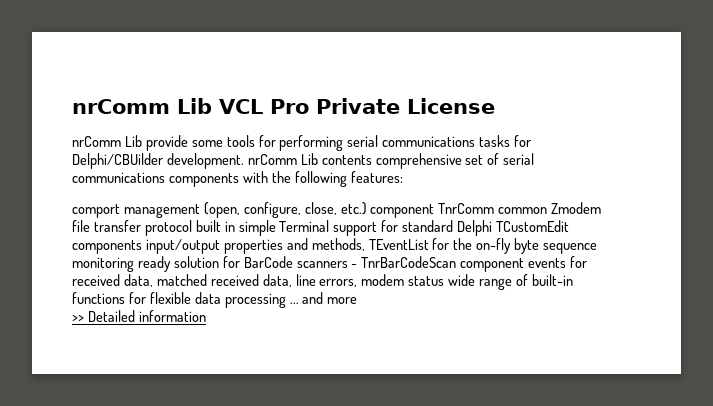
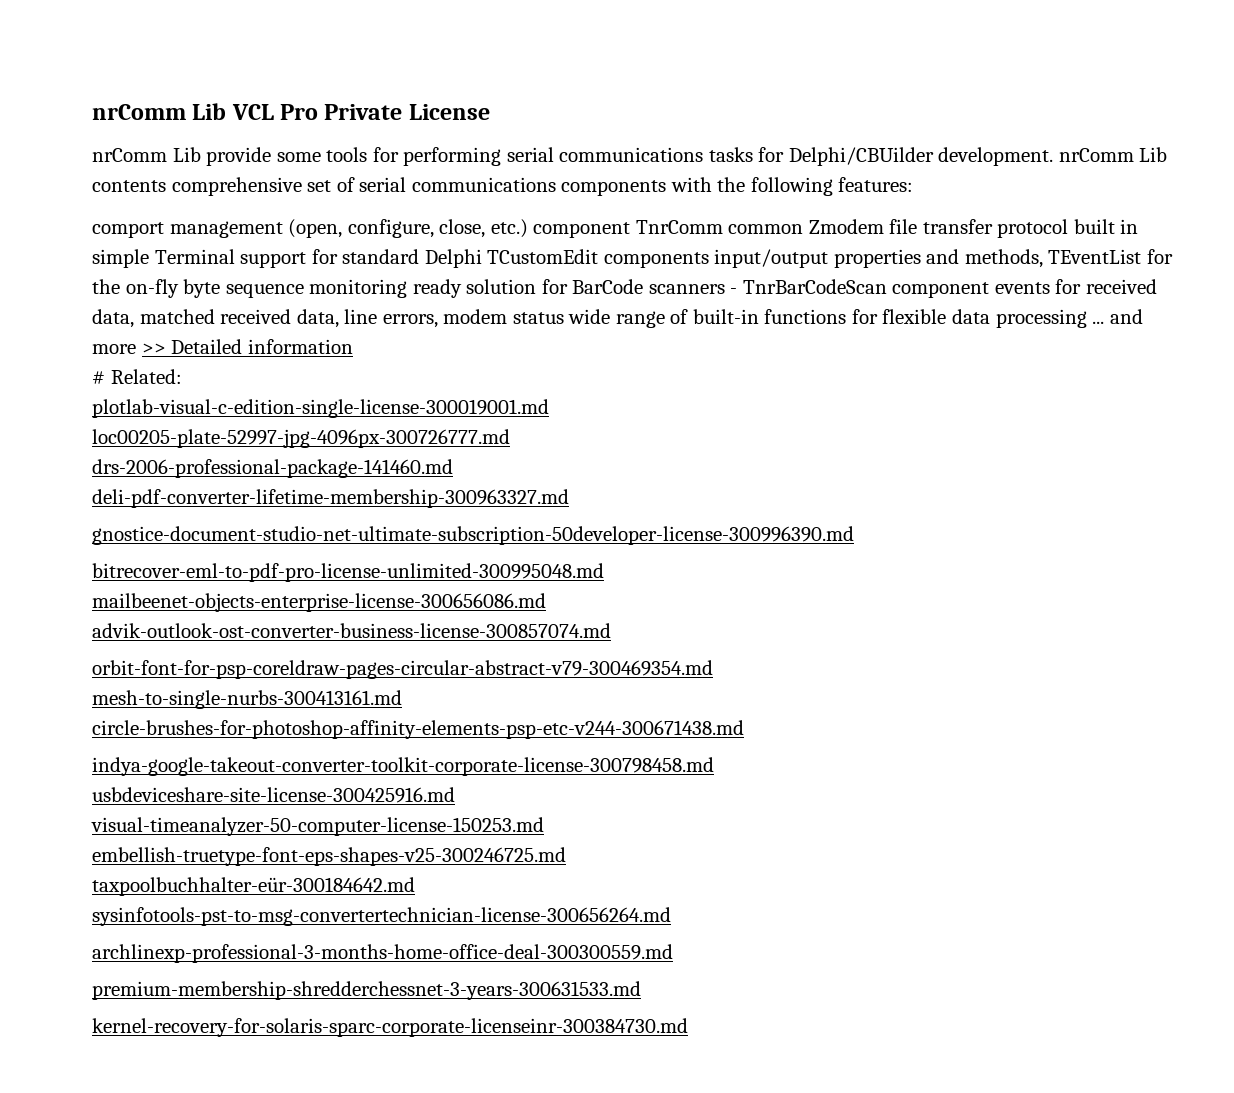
(358, 300) // -> (136, 349) none
(206, 316) none -> [92,369,182,384] [92,399,549,418] [92,429,510,448] [92,459,453,478] [92,489,569,508] [92,526,854,545] [92,563,604,582] [92,593,546,612] [92,623,611,638] [92,660,713,679] [92,690,402,709] [92,720,744,739] [92,757,714,776] [92,787,455,803] [91,817,544,836] [92,847,566,866] [92,877,415,896] [92,907,671,926] [92,944,673,963] [92,981,641,1000] [92,1018,688,1037] // # Related: // plotlab-visual-c-edition-single-license-300019001.md // loc00205-plate-52997-jpg-4096px-300726777.md // drs-2006-professional-package-141460.md // deli-pdf-converter-lifetime-membership-300963327.md // gnostice-document-studio-net-ultimate-subscription-50developer-license-300996390.md // bitrecover-eml-to-pdf-pro-license-unlimited-300995048.md // mailbeenet-objects-enterprise-license-300656086.md // advik-outlook-ost-converter-business-license-300857074.md // orbit-font-for-psp-coreldraw-pages-circular-abstract-v79-300469354.md // mesh-to-single-nurbs-300413161.md // circle-brushes-for-photoshop-affinity-elements-psp-etc-v244-300671438.md // indya-google-takeout-converter-toolkit-corporate-license-300798458.md // usbdeviceshare-site-license-300425916.md // visual-timeanalyzer-50-computer-license-150253.md // embellish-truetype-font-eps-shapes-v25-300246725.md // taxpoolbuchhalter-eür-300184642.md // sysinfotools-pst-to-msg-convertertechnician-license-300656264.md // archlinexp-professional-3-months-home-office-deal-300300559.md // premium-membership-shredderchessnet-3-years-300631533.md // kernel-recovery-for-solaris-sparc-corporate-licenseinr-300384730.md

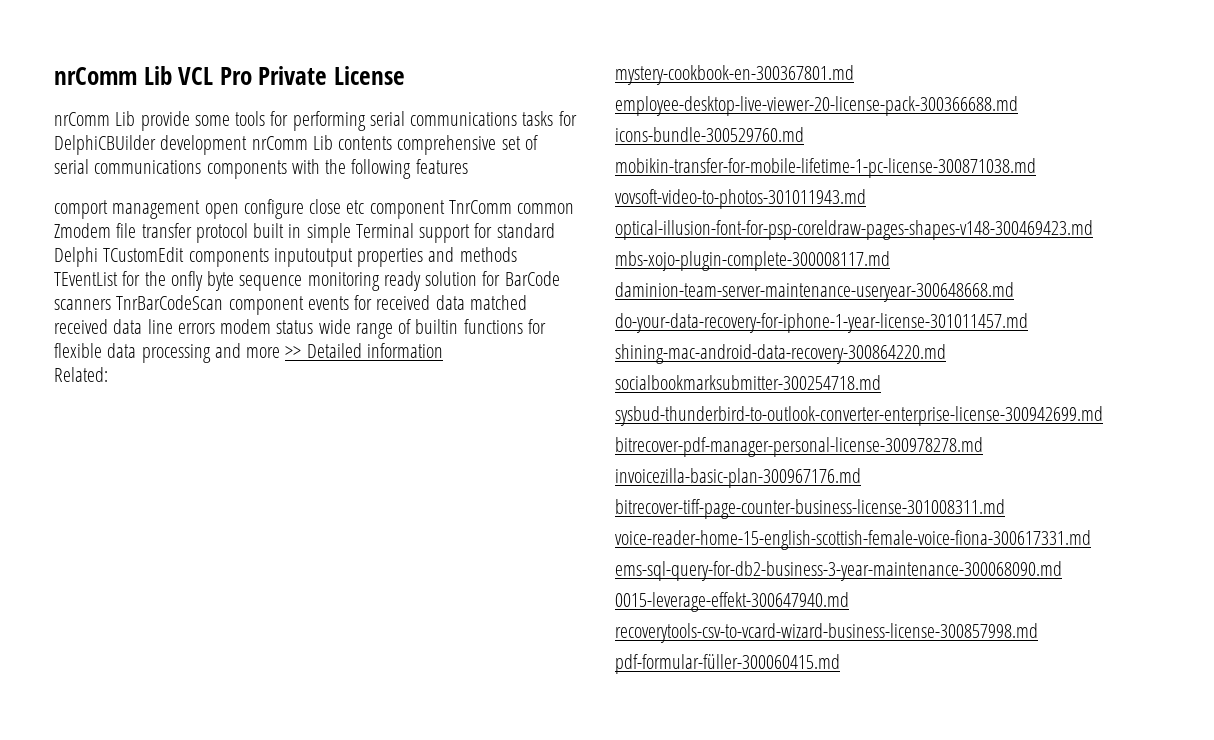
[788,147,1054,166] Delphi/CBUilder development. -> [54,135,248,155] DelphiCBUilder development
[838,177,914,192] features: -> [415,159,468,174] features
[288,219,528,238] (open, configure, close, etc.) -> [204,199,365,219] open configure close etc
[714,249,829,268] input/output -> [273,248,353,267] inputoutput
[964,249,1043,268] methods, -> [459,247,517,262] methods
[125,279,179,298] on-fly -> [170,271,203,291] onfly
[730,288,738,294] - -> (111, 304) none
[92,309,134,328] data, -> [435,295,465,310] data
[296,309,438,328] data, line errors, -> [113,319,215,334] data line errors
[692,309,759,324] built-in -> [415,319,459,334] builtin
[1092,321,1105,324] ... -> (211, 353) none
[92,371,105,384] # -> (443, 350) none
[92,399,549,418] [92,429,510,448] [92,459,453,478] [92,489,569,508] [92,526,854,545] [92,563,604,582] [92,593,546,612] [92,623,611,638] [92,660,713,679] [92,690,402,709] [92,720,744,739] [92,757,714,776] [92,787,455,803] [91,817,544,836] [92,847,566,866] [92,877,415,896] [92,907,671,926] [92,944,673,963] [92,981,641,1000] [92,1018,688,1037] plotlab-visual-c-edition-single-license-300019001.md // loc00205-plate-52997-jpg-4096px-300726777.md // drs-2006-professional-package-141460.md // deli-pdf-converter-lifetime-membership-300963327.md // gnostice-document-studio-net-ultimate-subscription-50developer-license-300996390.md // bitrecover-eml-to-pdf-pro-license-unlimited-300995048.md // mailbeenet-objects-enterprise-license-300656086.md // advik-outlook-ost-converter-business-license-300857074.md // orbit-font-for-psp-coreldraw-pages-circular-abstract-v79-300469354.md // mesh-to-single-nurbs-300413161.md // circle-brushes-for-photoshop-affinity-elements-psp-etc-v244-300671438.md // indya-google-takeout-converter-toolkit-corporate-license-300798458.md // usbdeviceshare-site-license-300425916.md // visual-timeanalyzer-50-computer-license-150253.md // embellish-truetype-font-eps-shapes-v25-300246725.md // taxpoolbuchhalter-eür-300184642.md // sysinfotools-pst-to-msg-convertertechnician-license-300656264.md // archlinexp-professional-3-months-home-office-deal-300300559.md // premium-membership-shredderchessnet-3-years-300631533.md // kernel-recovery-for-solaris-sparc-corporate-licenseinr-300384730.md -> [615,65,854,85] [615,96,1018,116] [615,127,804,142] [615,158,1036,178] [615,189,866,209] [615,220,1093,240] [615,251,890,271] [615,282,1014,302] [615,313,1028,333] [615,344,946,364] [615,375,881,390] [615,406,1103,426] [615,437,983,457] [615,468,861,488] [615,499,1005,519] [615,530,1091,550] [615,561,1062,581] [615,592,849,612] [615,623,1038,643] [615,654,840,674] mystery-cookbook-en-300367801.md // employee-desktop-live-viewer-20-license-pack-300366688.md // icons-bundle-300529760.md // mobikin-transfer-for-mobile-lifetime-1-pc-license-300871038.md // vovsoft-video-to-photos-301011943.md // optical-illusion-font-for-psp-coreldraw-pages-shapes-v148-300469423.md // mbs-xojo-plugin-complete-300008117.md // daminion-team-server-maintenance-useryear-300648668.md // do-your-data-recovery-for-iphone-1-year-license-301011457.md // shining-mac-android-data-recovery-300864220.md // socialbookmarksubmitter-300254718.md // sysbud-thunderbird-to-outlook-converter-enterprise-license-300942699.md // bitrecover-pdf-manager-personal-license-300978278.md // invoicezilla-basic-plan-300967176.md // bitrecover-tiff-page-counter-business-license-301008311.md // voice-reader-home-15-english-scottish-female-voice-fiona-300617331.md // ems-sql-query-for-db2-business-3-year-maintenance-300068090.md // 0015-leverage-effekt-300647940.md // recoverytools-csv-to-vcard-wizard-business-license-300857998.md // pdf-formular-füller-300060415.md

